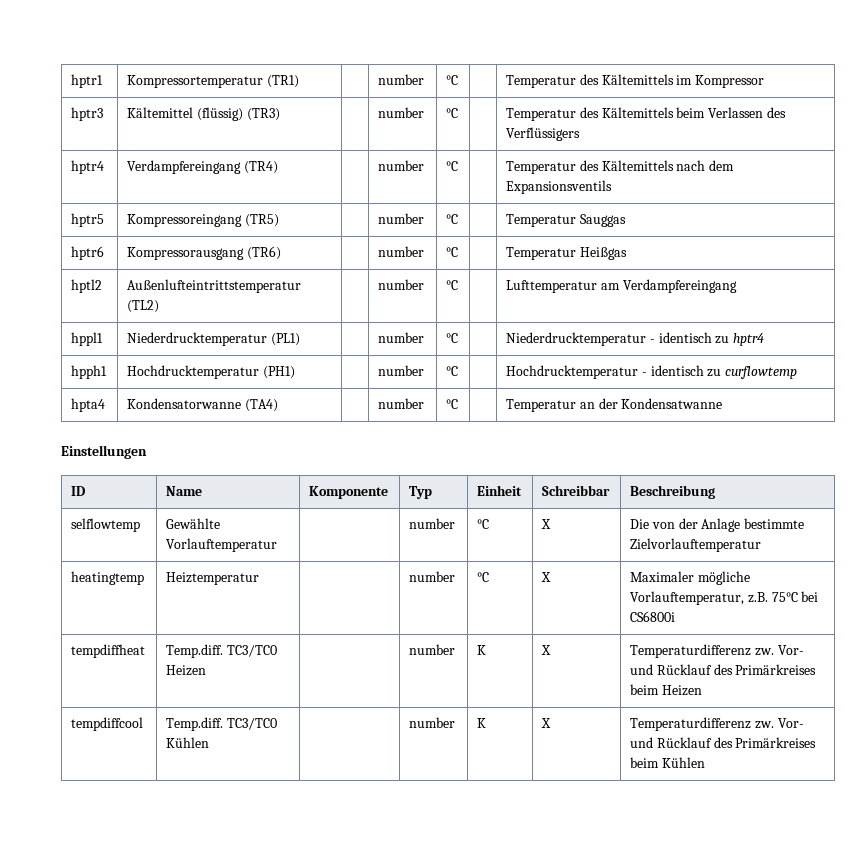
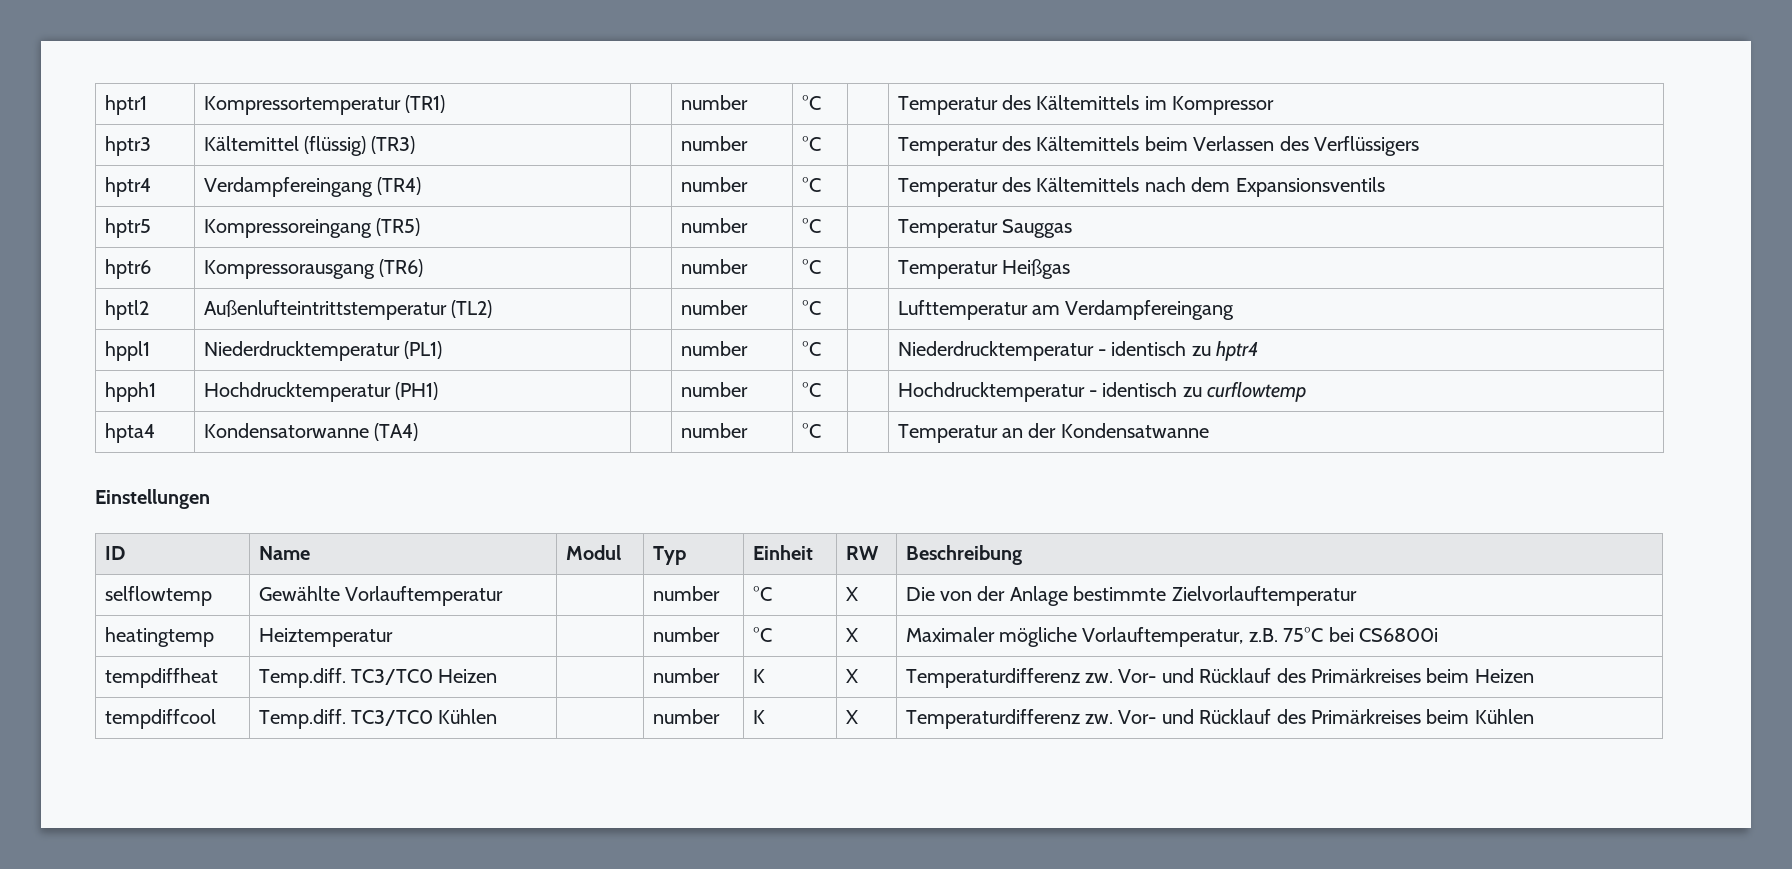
[309,486,389,499] Komponente -> [565,545,621,560] Modul
[542,485,611,496] Schreibbar -> [845,546,879,560] RW

